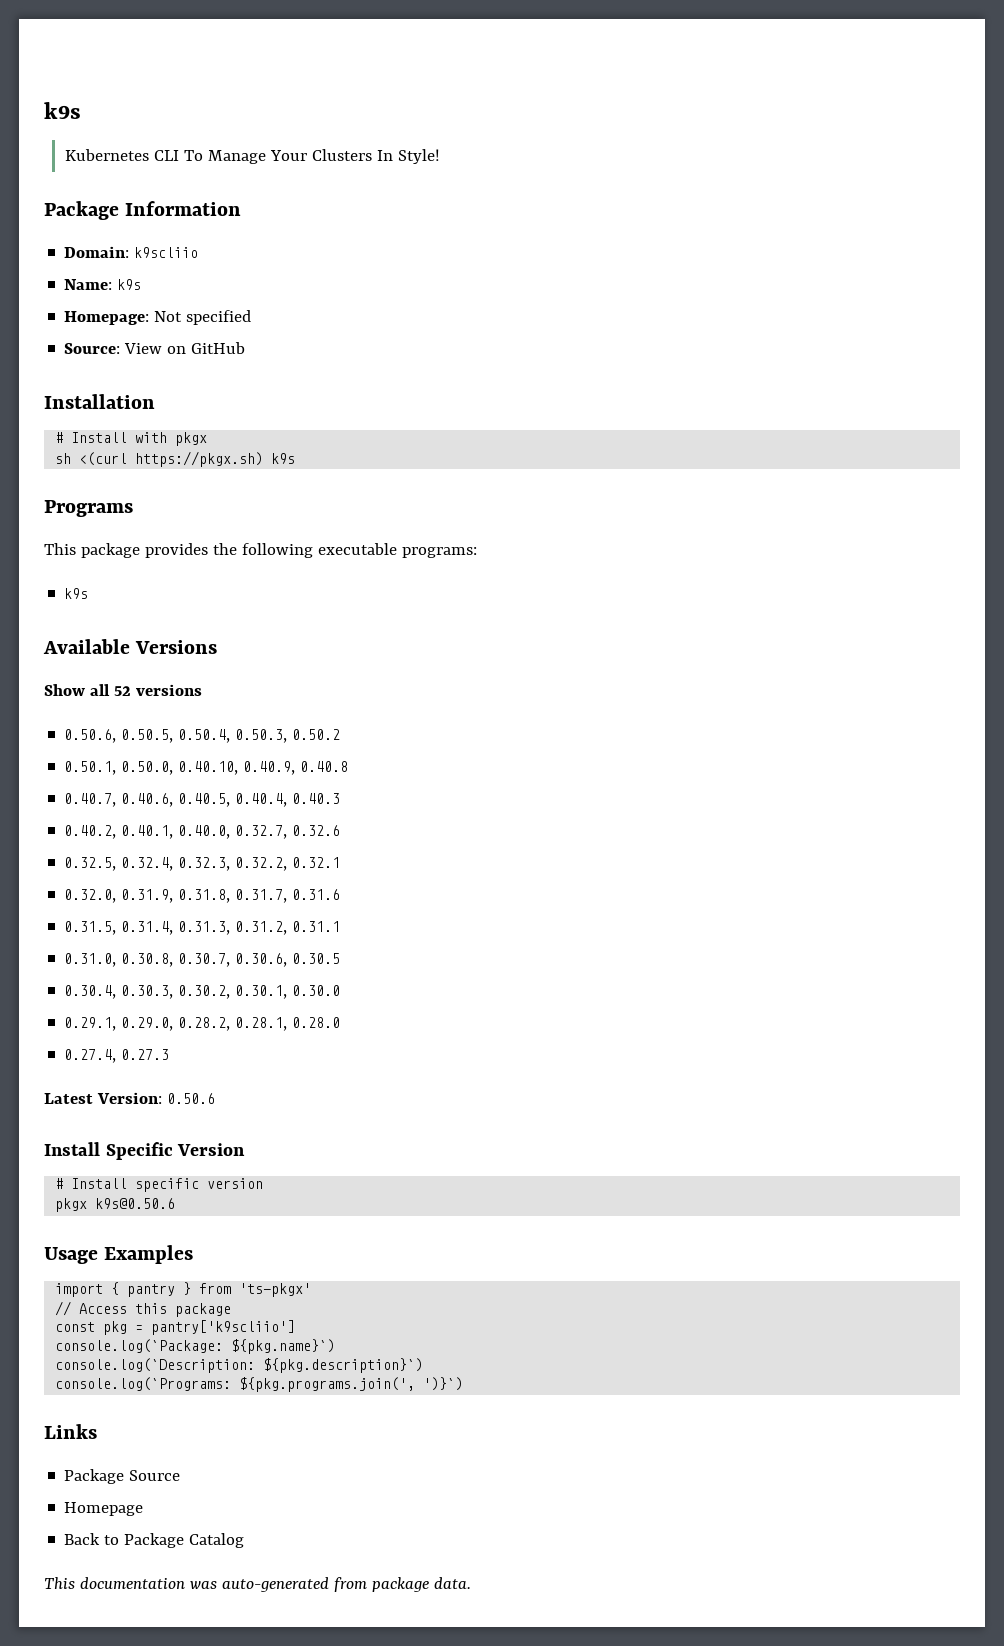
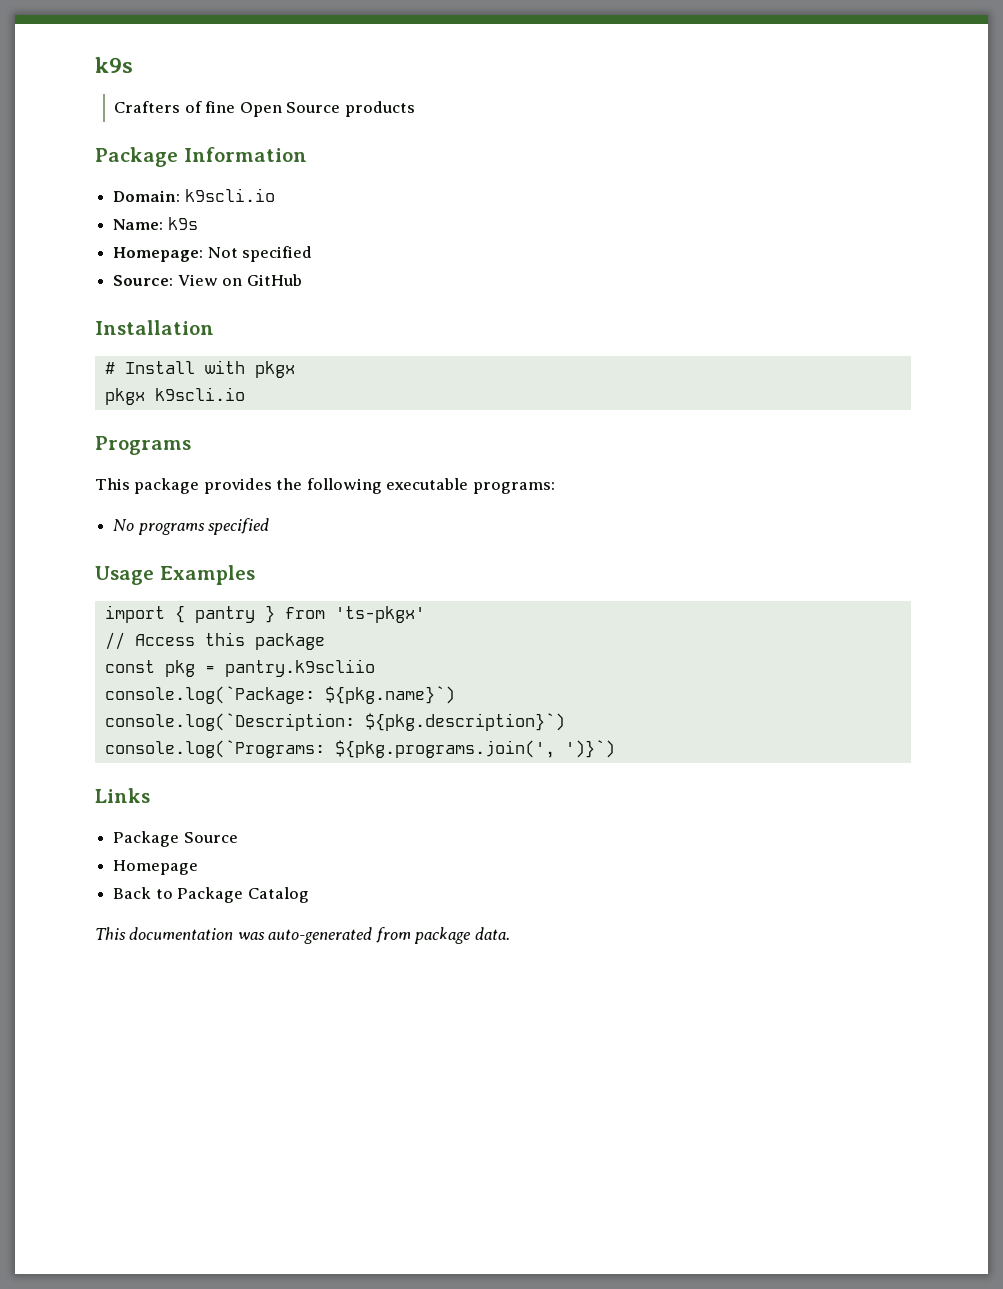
[44,102,81,119] [65,149,441,164] k9s // Kubernetes CLI To Manage Your Clusters In Style! -> [95,57,133,73] [114,101,415,117] k9s // Crafters of fine Open Source products
[134,247,199,258] k9scliio -> [184,188,275,202] k9scli.io
[55,451,296,467] sh <(curl https://pkgx.sh) k9s -> [104,387,245,405] pkgx k9scli.io
[64,588,89,599] [43,639,218,654] [44,684,202,696] [64,729,341,743] [64,761,349,775] [64,793,341,807] [64,825,341,839] [64,857,341,871] [64,889,341,903] [64,921,341,935] [64,953,341,967] [64,985,341,999] [64,1017,341,1031] [64,1049,170,1063] [44,1092,215,1104] [44,1142,246,1160] [55,1178,264,1192] [55,1198,176,1212] k9s // Available Versions // Show all 52 versions // 0.50.6, 0.50.5, 0.50.4, 0.50.3, 0.50.2 // 0.50.1, 0.50.0, 0.40.10, 0.40.9, 0.40.8 // 0.40.7, 0.40.6, 0.40.5, 0.40.4, 0.40.3 // 0.40.2, 0.40.1, 0.40.0, 0.32.7, 0.32.6 // 0.32.5, 0.32.4, 0.32.3, 0.32.2, 0.32.1 // 0.32.0, 0.31.9, 0.31.8, 0.31.7, 0.31.6 // 0.31.5, 0.31.4, 0.31.3, 0.31.2, 0.31.1 // 0.31.0, 0.30.8, 0.30.7, 0.30.6, 0.30.5 // 0.30.4, 0.30.3, 0.30.2, 0.30.1, 0.30.0 // 0.29.1, 0.29.0, 0.28.2, 0.28.1, 0.28.0 // 0.27.4, 0.27.3 // Latest Version: 0.50.6 // Install Specific Version // # Install specific version // pkgx k9s@0.50.6 -> [113,518,270,535] No programs specified
[151,1320,296,1335] pantry['k9scliio'] -> [224,659,375,677] pantry.k9scliio

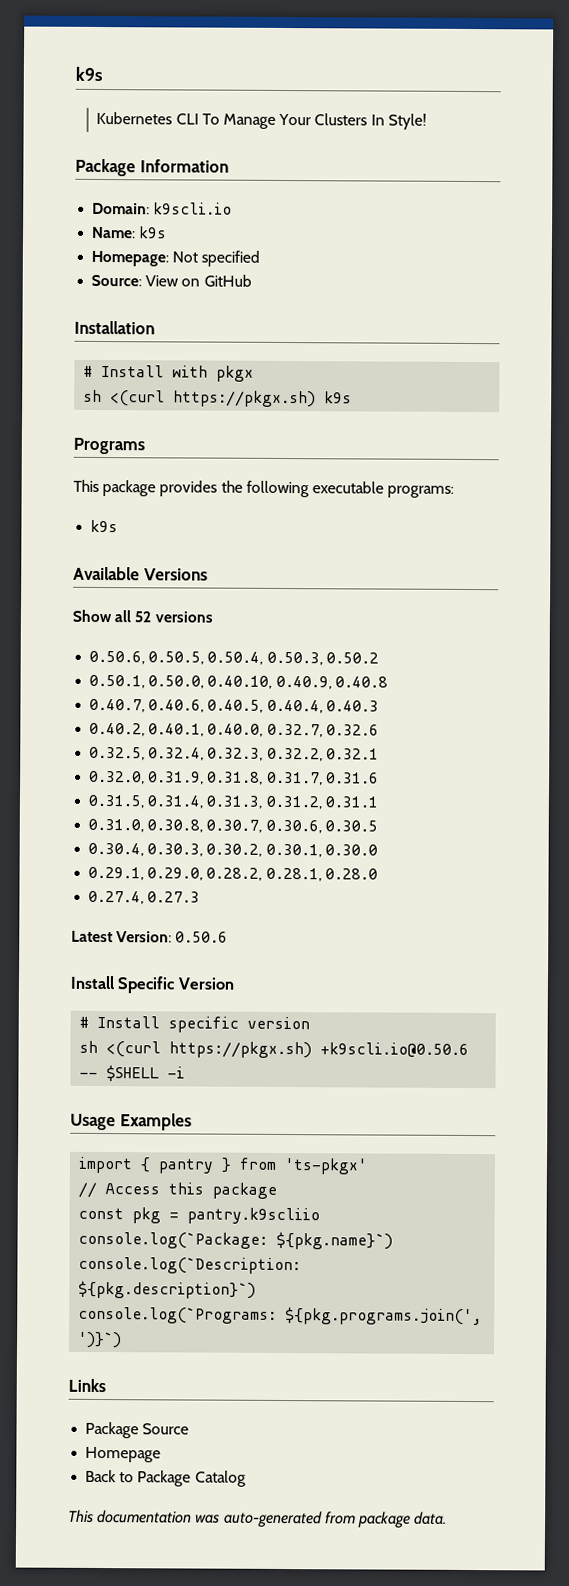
[95,57,133,73] [114,101,415,117] k9s // Crafters of fine Open Source products -> [75,66,103,82] [96,111,427,130] k9s // Kubernetes CLI To Manage Your Clusters In Style!
[104,387,245,405] pkgx k9scli.io -> [83,389,353,408] sh <(curl https://pkgx.sh) k9s
[113,518,270,535] No programs specified -> [90,519,119,533] [73,566,208,581] [72,609,213,623] [89,650,379,666] [89,674,388,690] [89,698,379,714] [89,722,379,738] [89,746,379,762] [89,770,379,786] [88,794,378,810] [88,818,378,834] [88,842,378,858] [88,866,378,882] [88,890,201,905] [71,930,229,943] [70,975,234,994] [79,1015,311,1033] [79,1040,470,1059] [79,1065,186,1082] k9s // Available Versions // Show all 52 versions // 0.50.6, 0.50.5, 0.50.4, 0.50.3, 0.50.2 // 0.50.1, 0.50.0, 0.40.10, 0.40.9, 0.40.8 // 0.40.7, 0.40.6, 0.40.5, 0.40.4, 0.40.3 // 0.40.2, 0.40.1, 0.40.0, 0.32.7, 0.32.6 // 0.32.5, 0.32.4, 0.32.3, 0.32.2, 0.32.1 // 0.32.0, 0.31.9, 0.31.8, 0.31.7, 0.31.6 // 0.31.5, 0.31.4, 0.31.3, 0.31.2, 0.31.1 // 0.31.0, 0.30.8, 0.30.7, 0.30.6, 0.30.5 // 0.30.4, 0.30.3, 0.30.2, 0.30.1, 0.30.0 // 0.29.1, 0.29.0, 0.28.2, 0.28.1, 0.28.0 // 0.27.4, 0.27.3 // Latest Version: 0.50.6 // Install Specific Version // # Install specific version // sh <(curl https://pkgx.sh) +k9scli.io@0.50.6 -- $SHELL -i

